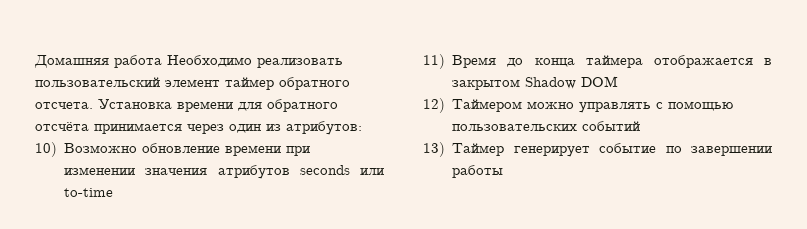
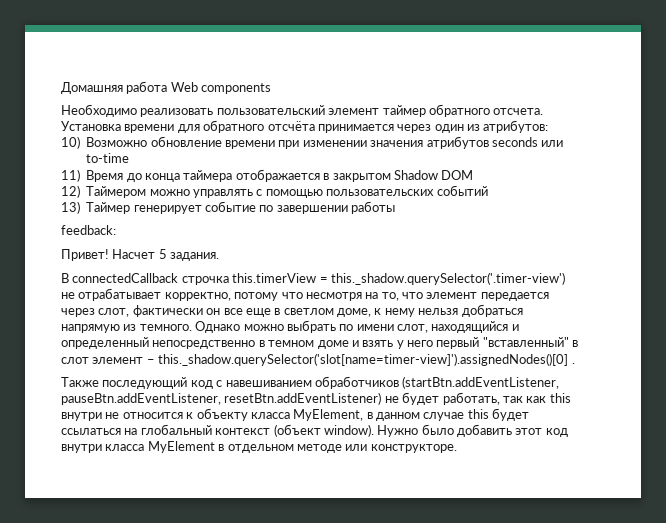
(162, 61) none -> [170,82,272,94] Web components //
(504, 171) none -> [61,225,116,235] [61,249,220,261] [61,272,565,285] [61,288,549,301] [61,304,523,317] [61,320,519,333] [61,337,579,349] [61,353,575,366] [61,376,560,389] [61,392,571,405] [61,408,530,421] [61,424,568,437] [61,441,457,453] // feedback: // Привет! Насчет 5 задания. // В connectedCallback строчка this.timerView = this._shadow.querySelector('.timer-view') не отрабатывает корректно, потому что несмотря на то, что элемент передается через слот, фактически он все еще в светлом доме, к нему нельзя добраться напрямую из темного. Однако можно выбрать по имени слот, находящийся и определенный непосредственно в темном доме и взять у него первый "вставленный" в слот элемент – this._shadow.querySelector('slot[name=timer-view]').assignedNodes()[0] . // Также последующий код с навешиванием обработчиков (startBtn.addEventListener, pauseBtn.addEventListener, resetBtn.addEventListener) не будет работать, так как this внутри не относится к объекту класса MyElement, в данном случае this будет ссылаться на глобальный контекст (объект window). Нужно было добавить этот код внутри класса MyElement в отдельном методе или конструкторе.

